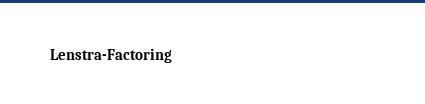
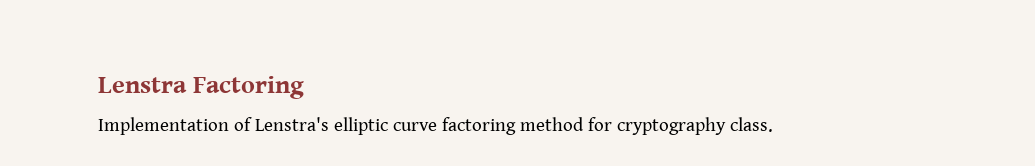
[50,48,172,63] Lenstra-Factoring -> [98,76,305,99] [98,117,773,135] Lenstra Factoring // Implementation of Lenstra's elliptic curve factoring method for cryptography class.

